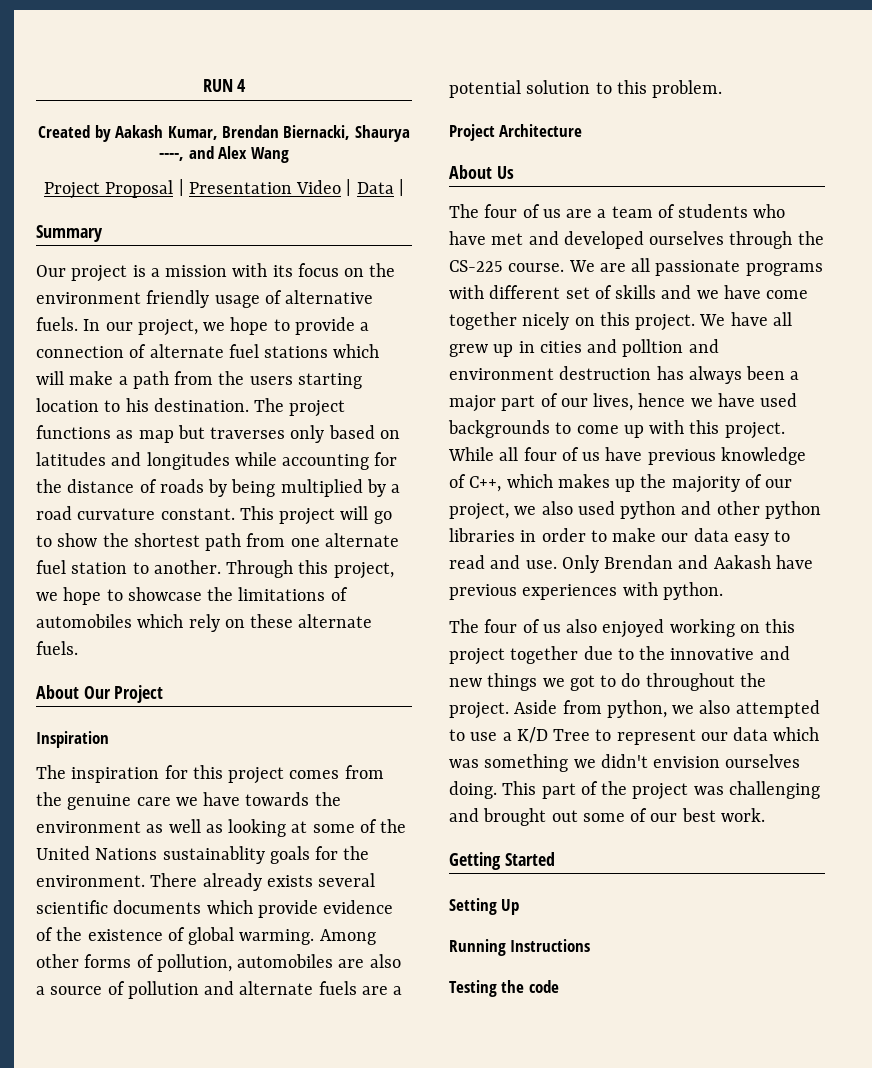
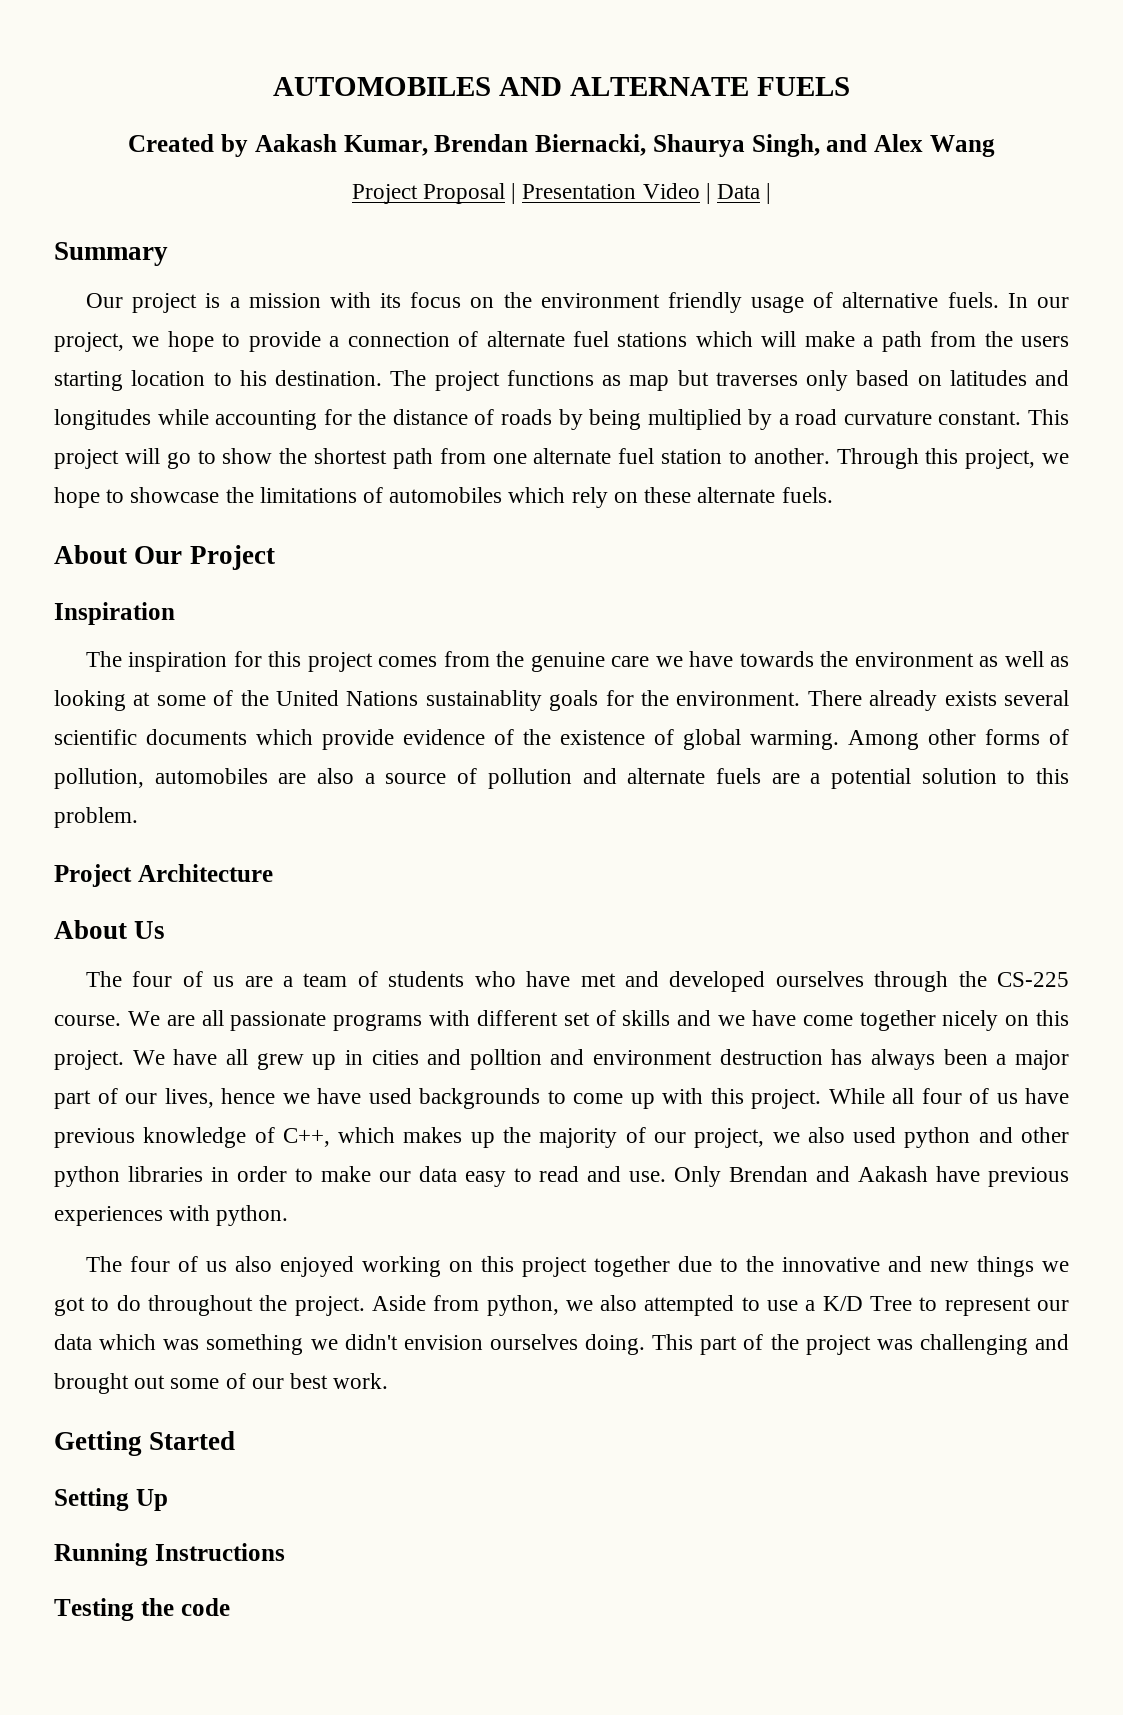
[202,79,247,92] RUN 4 -> [273,77,850,96] AUTOMOBILES AND ALTERNATE FUELS
[159,153,185,161] ----, -> [751,134,820,157] Singh,

